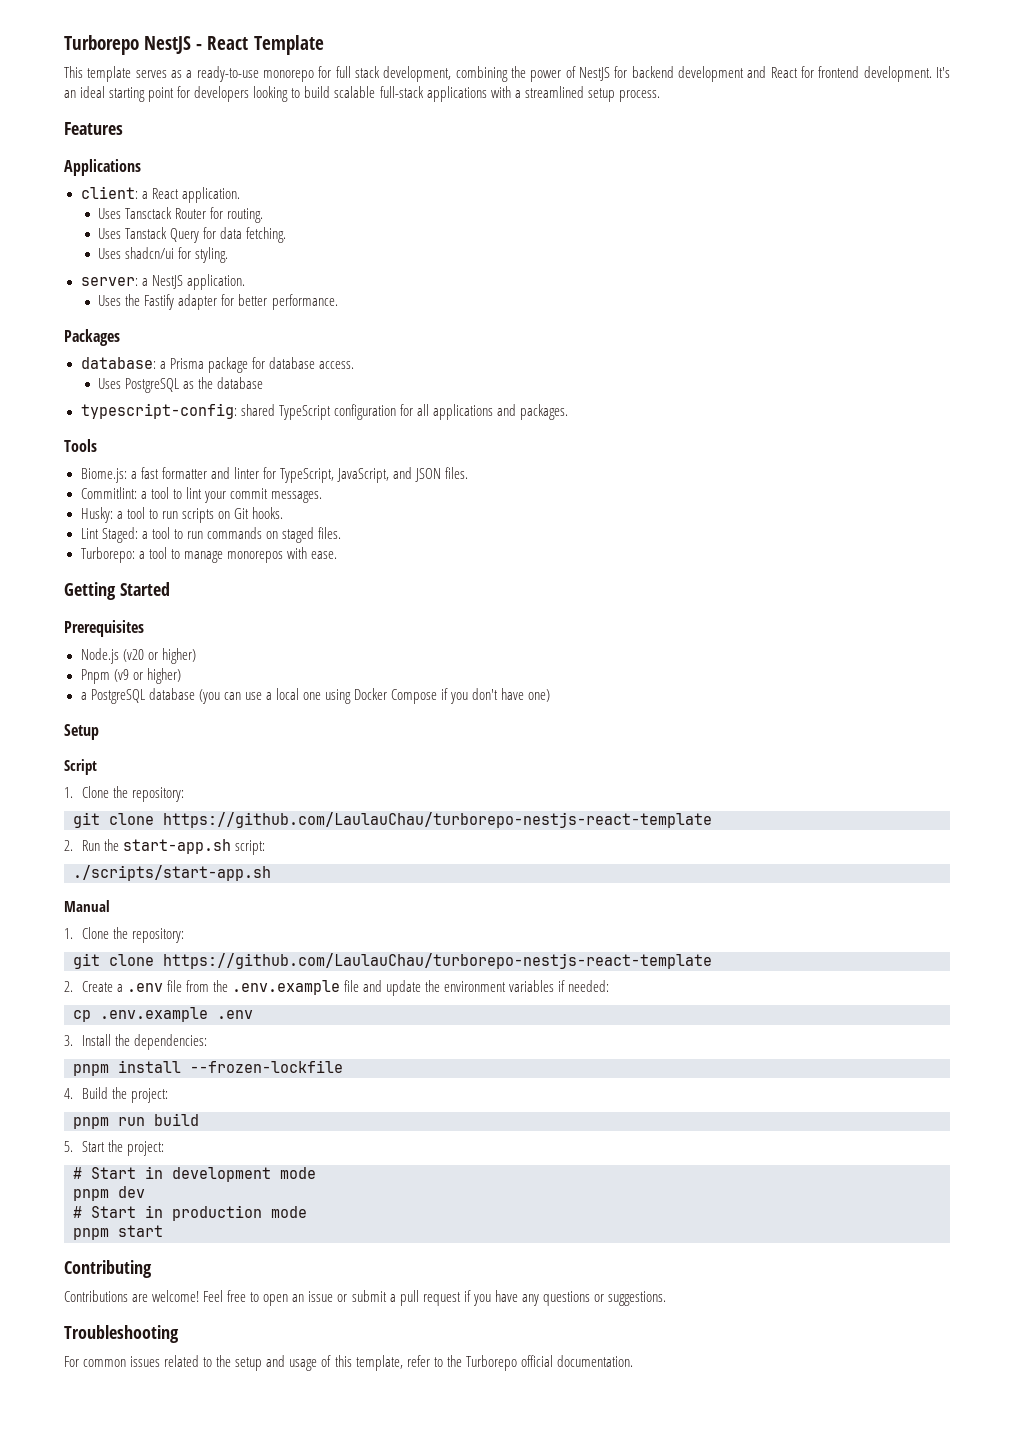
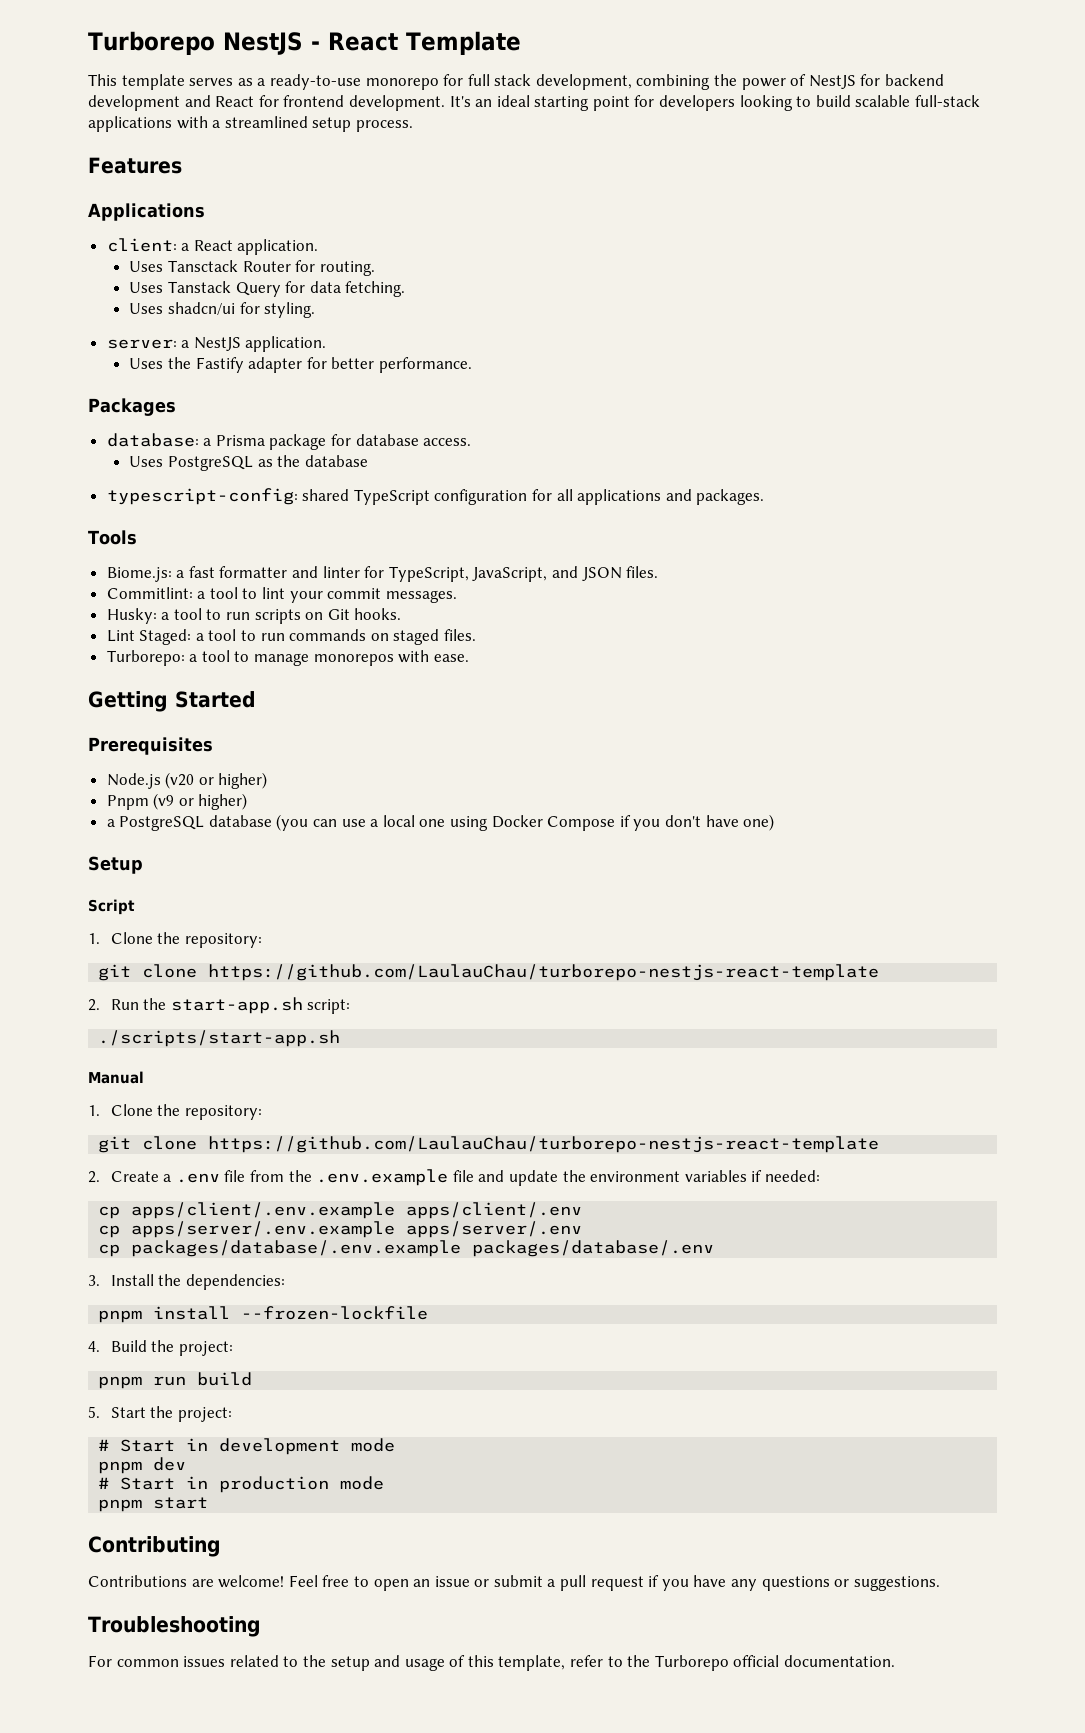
[100,1007,253,1022] .env.example .env -> [131,1202,583,1219] [98,1221,583,1238] [98,1240,715,1257] apps/client/.env.example apps/client/.env // cp apps/server/.env.example apps/server/.env // cp packages/database/.env.example packages/database/.env

